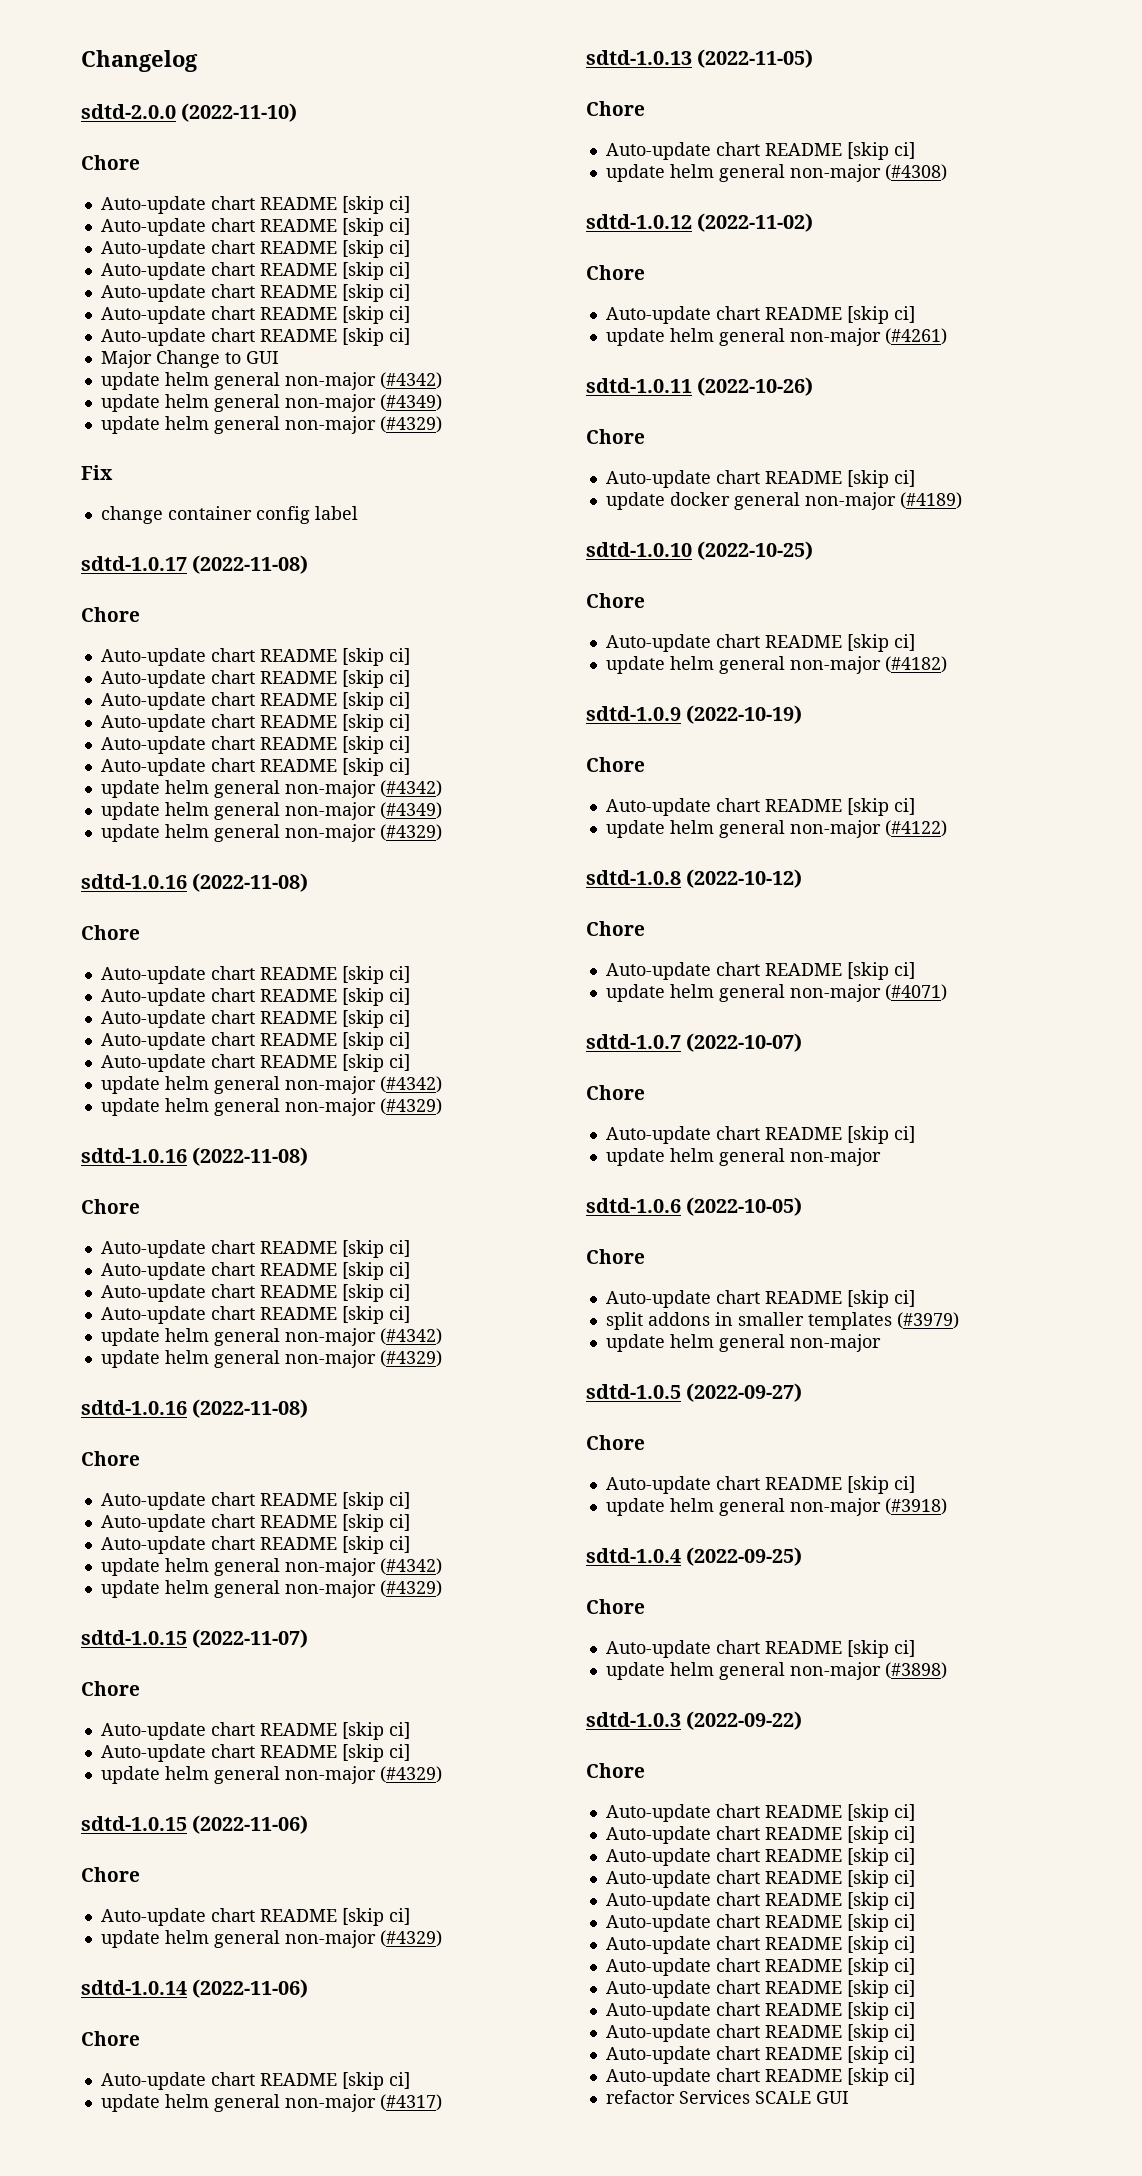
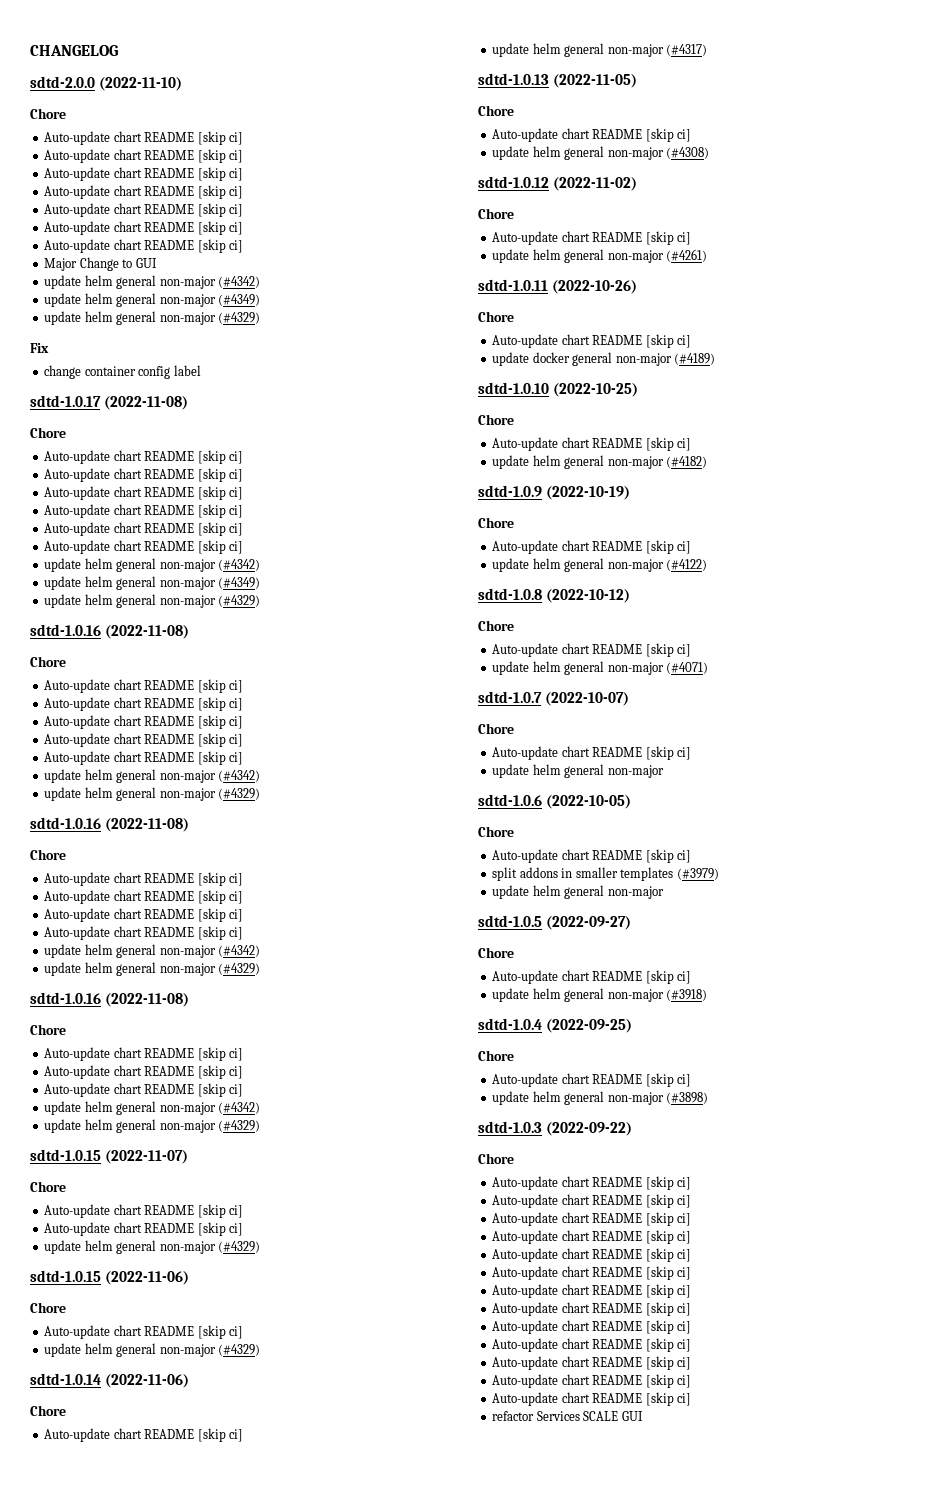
[81,50,198,72] Changelog -> [30,45,118,56] CHANGELOG

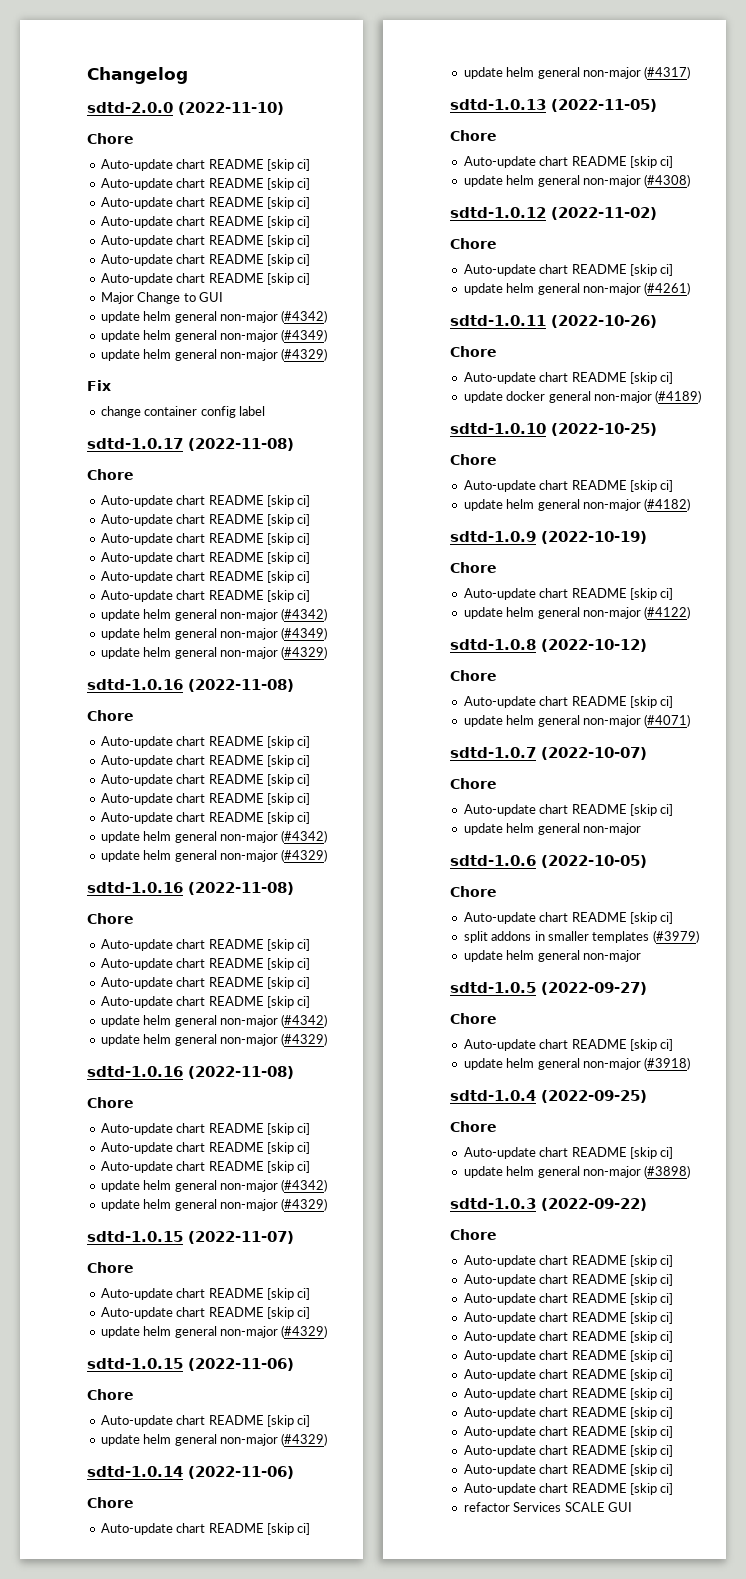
[30,45,118,56] CHANGELOG -> [87,67,188,84] Changelog

